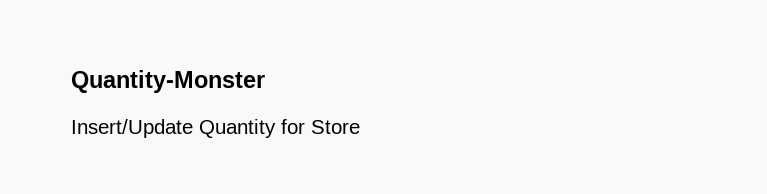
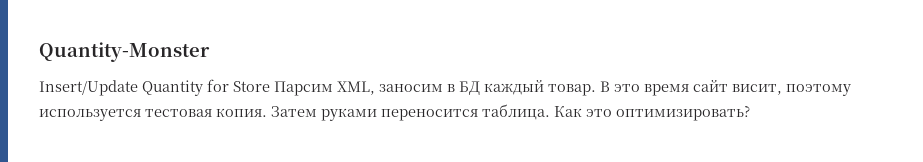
(360, 127) none -> [274,80,851,96] [39,104,750,121] Парсим XML, заносим в БД каждый товар. В это время сайт висит, поэтому используется тестовая копия. Затем руками переносится таблица. Как это оптимизировать?

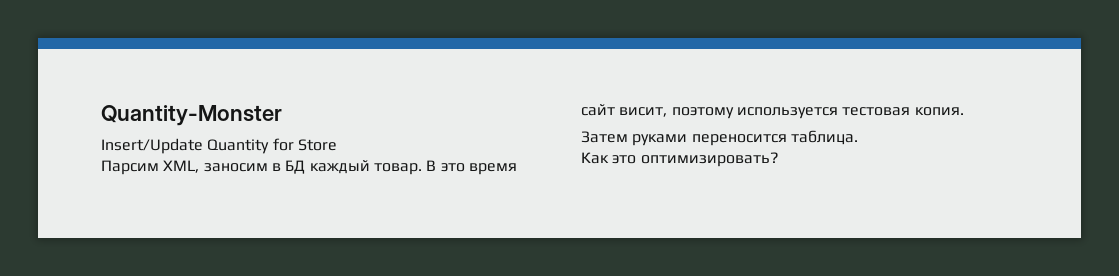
(270, 86) none -> (337, 145) //
(267, 112) none -> (964, 111) //
(550, 112) none -> (858, 137) //

